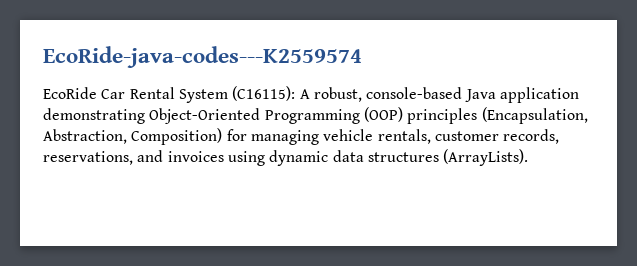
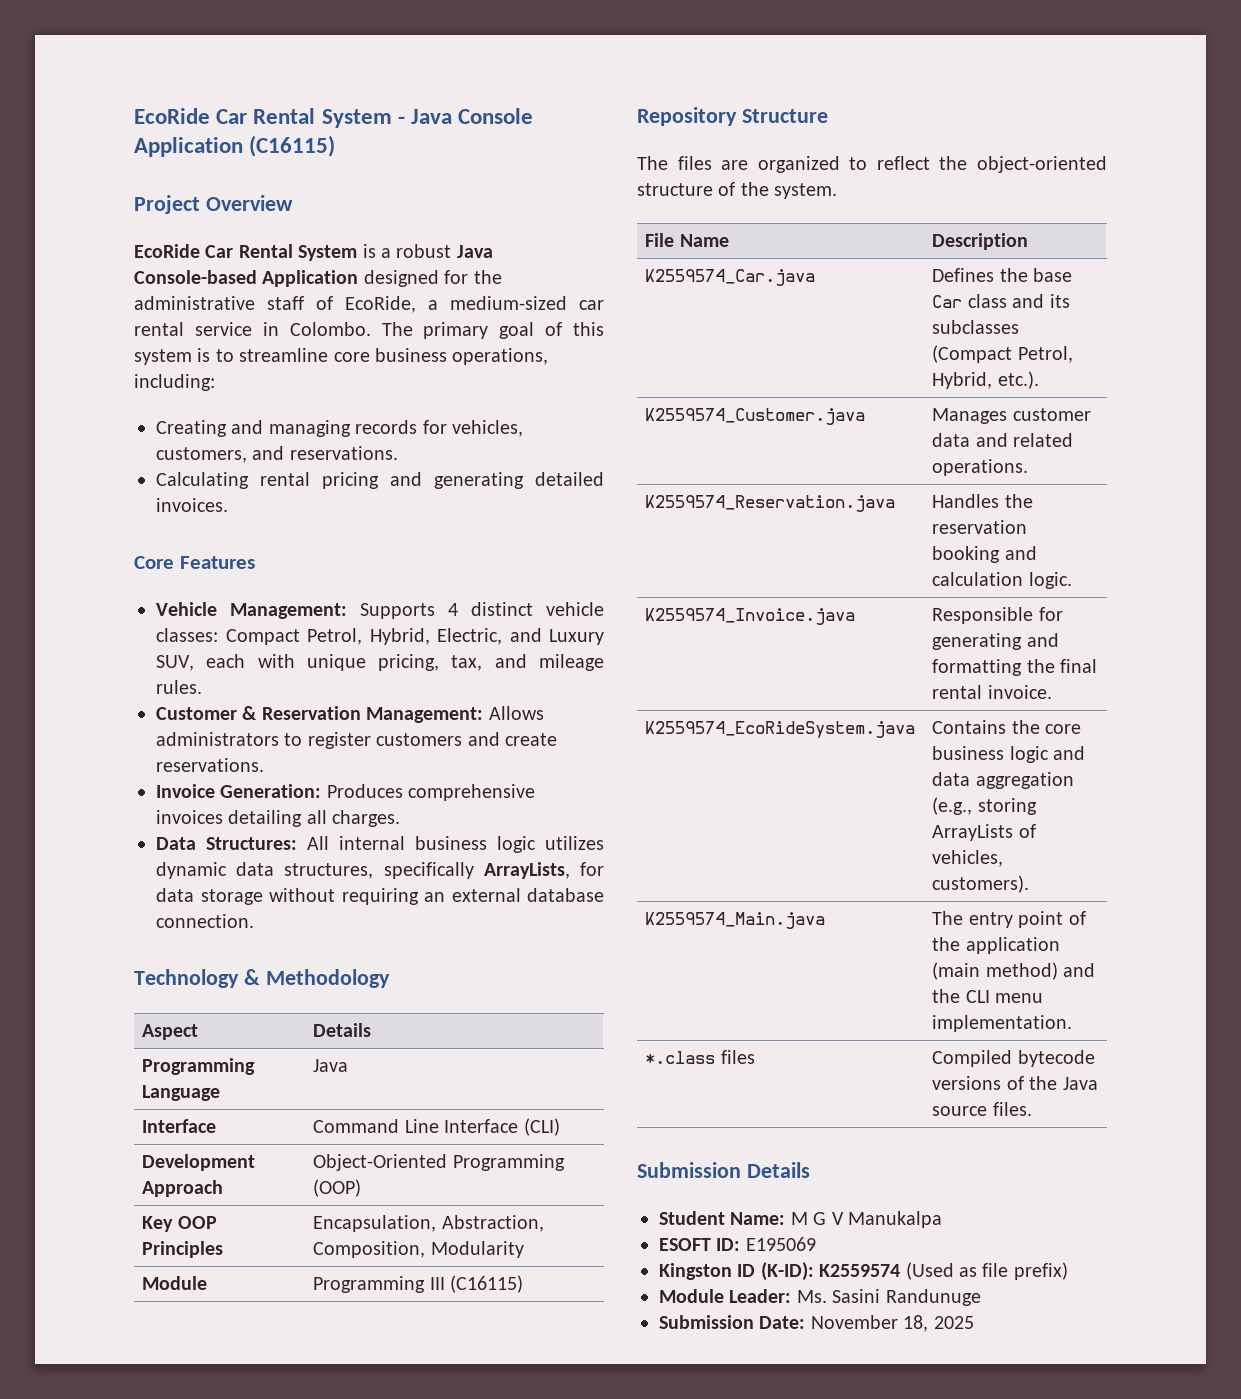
[43,46,362,68] [43,86,579,103] [43,107,588,124] [43,128,560,145] [43,149,529,166] EcoRide-java-codes---K2559574 // EcoRide Car Rental System (C16115): A robust, console-based Java application demonstrating Object-Oriented Programming (OOP) principles (Encapsulation, Abstraction, Composition) for managing vehicle rentals, customer records, reservations, and invoices using dynamic data structures (ArrayLists). -> [134,108,534,128] [134,135,336,157] [134,195,293,214] [134,244,493,261] [134,270,502,287] [134,296,604,313] [134,322,604,339] [134,348,549,365] [134,374,215,391] [156,420,523,437] [156,446,398,463] [156,472,604,489] [156,498,228,512] [134,556,255,569] [156,602,604,619] [156,628,604,645] [156,654,604,671] [156,680,202,694] [156,706,544,723] [156,732,557,749] [156,758,264,772] [156,784,536,801] [156,810,401,827] [156,836,604,853] [156,862,604,879] [156,888,604,905] [156,914,254,928] [134,969,390,988] [142,1024,199,1040] [313,1023,372,1037] [142,1058,256,1075] [142,1085,221,1101] [313,1059,349,1072] [142,1119,217,1133] [313,1118,560,1136] [142,1154,256,1171] [142,1180,224,1197] [313,1154,565,1171] [313,1179,362,1197] [142,1216,217,1232] [142,1241,224,1258] [313,1215,544,1232] [313,1241,524,1258] [142,1276,208,1290] [313,1275,524,1293] [637,107,828,126] [637,156,1107,173] [637,182,838,199] [645,233,729,247] [932,233,1029,250] [645,269,816,286] [932,268,1073,282] [932,294,1070,308] [932,320,1020,334] [932,345,1073,363] [932,371,1039,389] [645,408,866,425] [932,408,1091,424] [932,433,1074,447] [932,459,1029,476] [645,495,896,512] [932,494,1033,508] [932,520,1028,534] [932,546,1037,563] [932,572,1072,589] [645,608,856,625] [932,607,1063,624] [932,633,1059,650] [932,659,1098,676] [932,685,1052,699] [645,721,916,738] [932,720,1082,734] [932,746,1086,763] [932,772,1074,789] [932,797,1037,815] [932,824,1036,841] [932,850,1004,867] [932,875,1030,893] [645,912,826,929] [932,911,1086,928] [932,937,1060,954] [932,962,1096,980] [932,989,1044,1003] [932,1015,1073,1032] [645,1050,755,1064] [932,1050,1095,1067] [932,1076,1098,1090] [932,1102,1032,1116] [637,1162,810,1178] [659,1211,942,1228] [659,1237,816,1251] [659,1262,1068,1281] [659,1289,981,1306] [659,1315,974,1332] EcoRide Car Rental System - Java Console Application (C16115) // Project Overview // EcoRide Car Rental System is a robust Java Console-based Application designed for the administrative staff of EcoRide, a medium-sized car rental service in Colombo. The primary goal of this system is to streamline core business operations, including: // Creating and managing records for vehicles, customers, and reservations. // Calculating rental pricing and generating detailed invoices. // Core Features // Vehicle Management: Supports 4 distinct vehicle classes: Compact Petrol, Hybrid, Electric, and Luxury SUV, each with unique pricing, tax, and mileage rules. // Customer & Reservation Management: Allows administrators to register customers and create reservations. // Invoice Generation: Produces comprehensive invoices detailing all charges. // Data Structures: All internal business logic utilizes dynamic data structures, specifically ArrayLists, for data storage without requiring an external database connection. // Technology & Methodology // Aspect | Details // Programming Language | Java // Interface | Command Line Interface (CLI) // Development Approach | Object-Oriented Programming (OOP) // Key OOP Principles | Encapsulation, Abstraction, Composition, Modularity // Module | Programming III (C16115) // Repository Structure // The files are organized to reflect the object-oriented structure of the system. // File Name | Description // K2559574_Car.java | Defines the base Car class and its subclasses (Compact Petrol, Hybrid, etc.). // K2559574_Customer.java | Manages customer data and related operations. // K2559574_Reservation.java | Handles the reservation booking and calculation logic. // K2559574_Invoice.java | Responsible for generating and formatting the final rental invoice. // K2559574_EcoRideSystem.java | Contains the core business logic and data aggregation (e.g., storing ArrayLists of vehicles, customers). // K2559574_Main.java | The entry point of the application (main method) and the CLI menu implementation. // *.class files | Compiled bytecode versions of the Java source files. // Submission Details // Student Name: M G V Manukalpa // ESOFT ID: E195069 // Kingston ID (K-ID): K2559574 (Used as file prefix) // Module Leader: Ms. Sasini Randunuge // Submission Date: November 18, 2025

